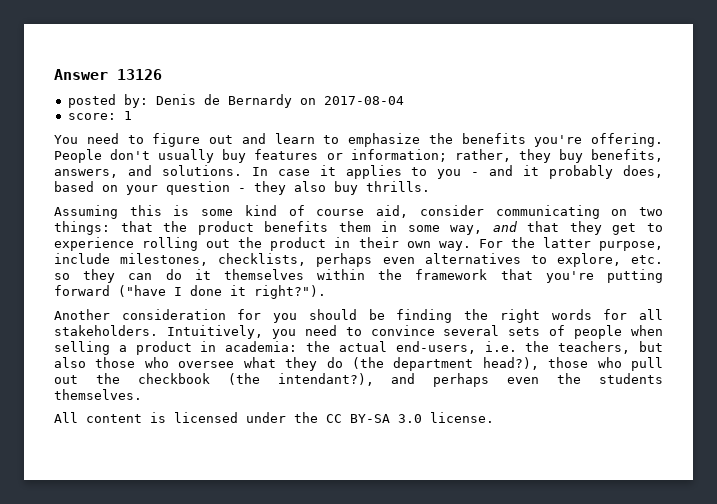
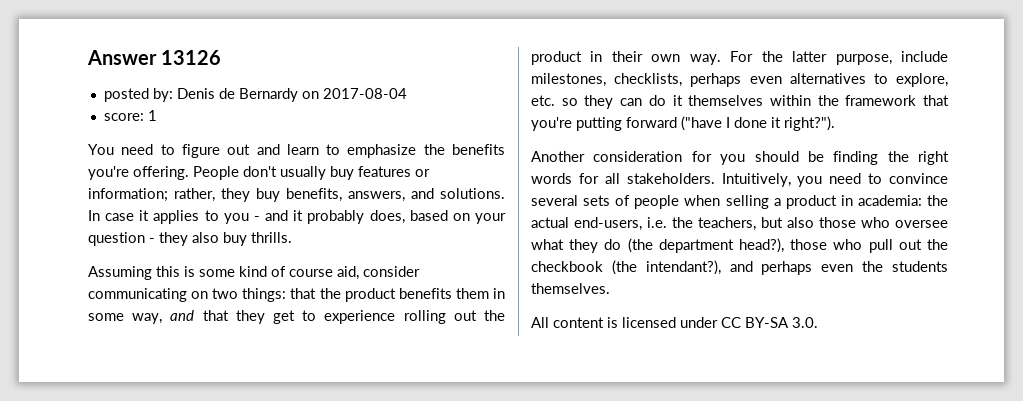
[294,412,318,423] the -> (718, 322) none
[398,412,494,423] 3.0 license. -> [792,317,818,328] 3.0.

